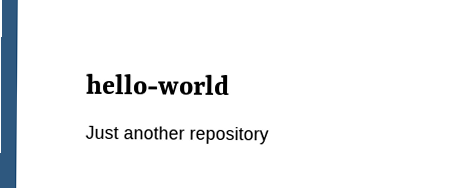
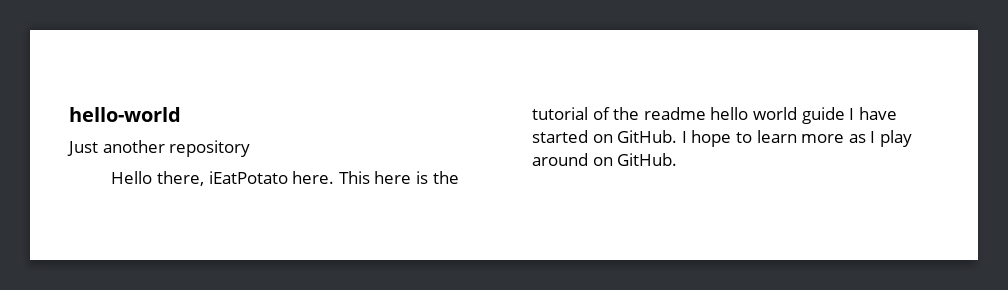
(269, 135) none -> [111,171,459,186] [532,107,897,124] [532,130,912,147] [532,153,678,166] // Hello there, iEatPotato here. This here is the tutorial of the readme hello world guide I have started on GitHub. I hope to learn more as I play around on GitHub.

